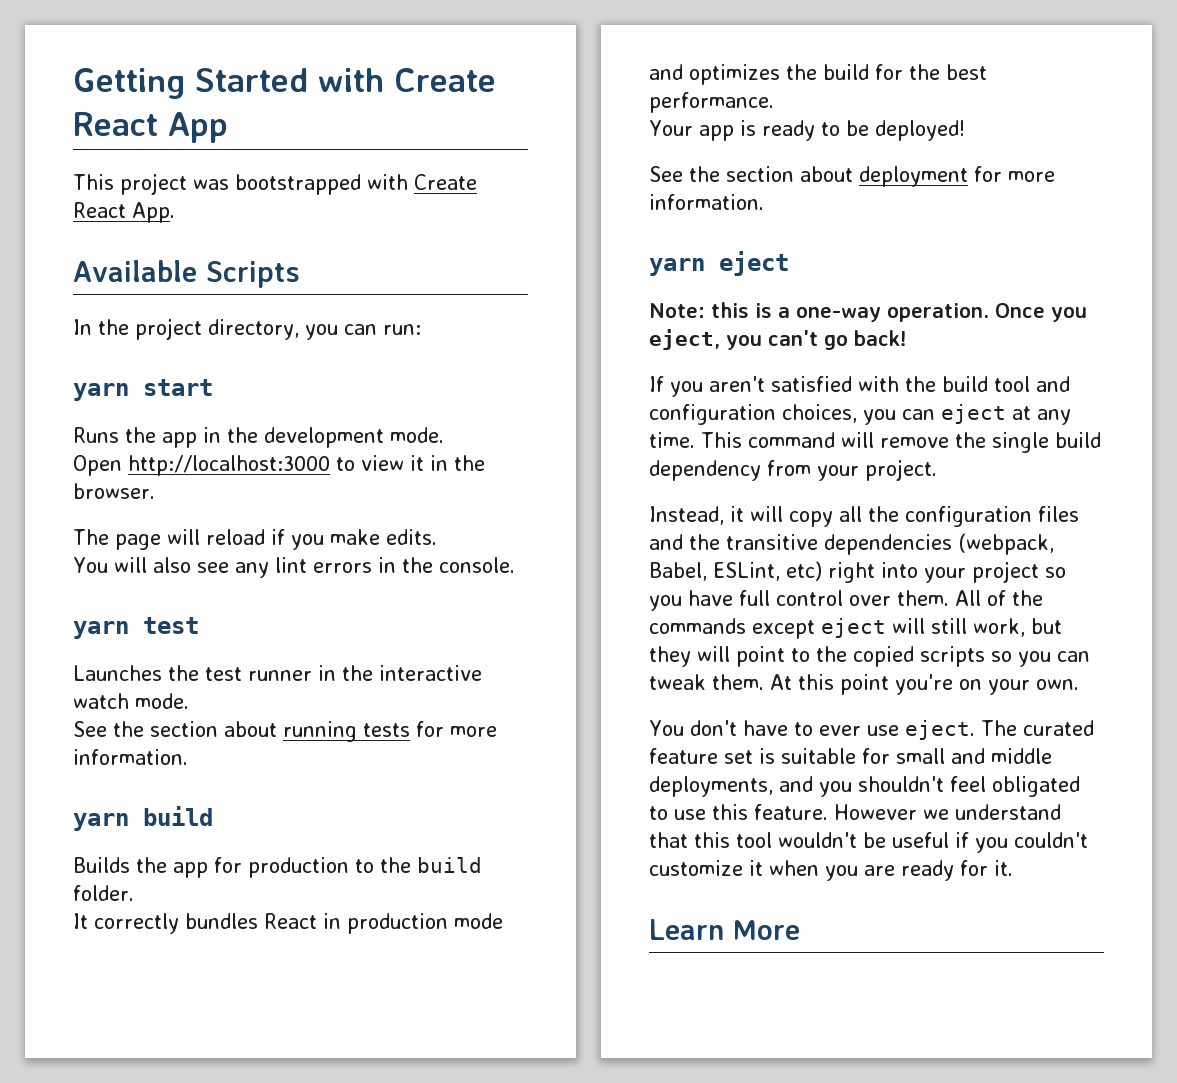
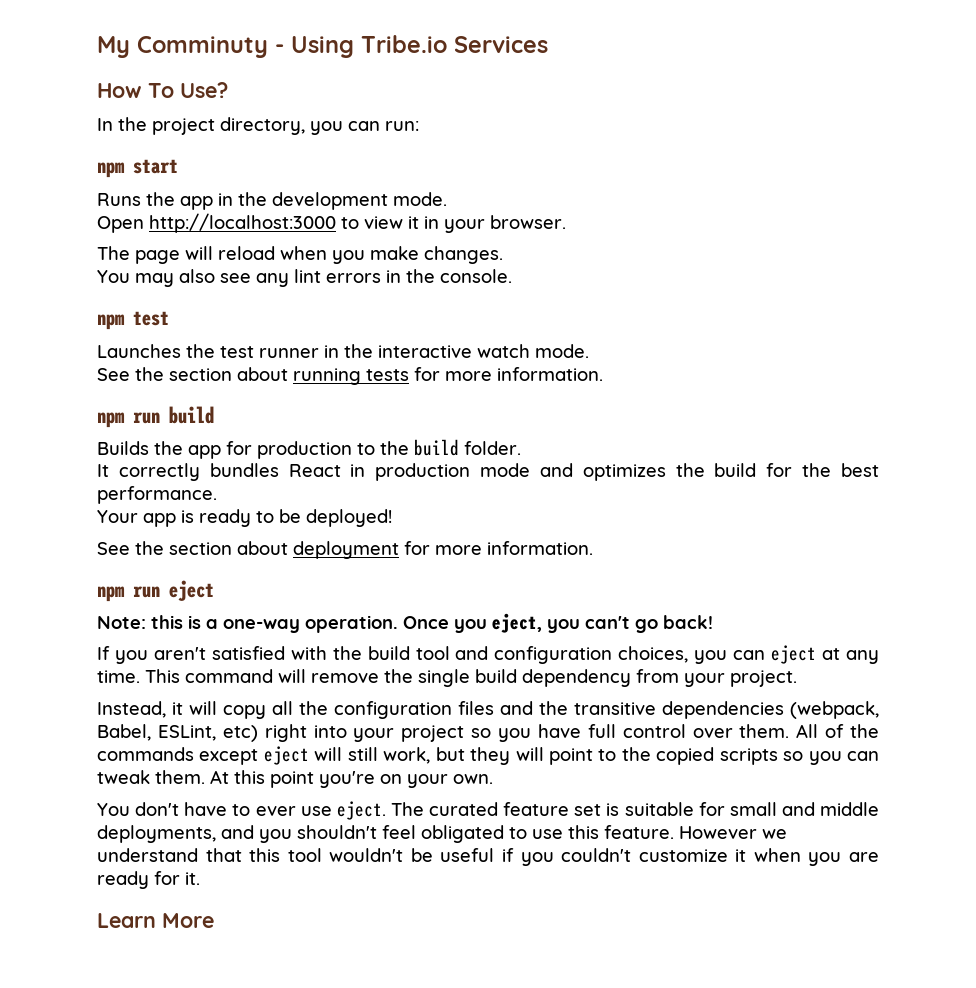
[73,68,496,99] [73,112,228,143] [73,173,477,195] [73,202,175,223] [73,260,300,288] Getting Started with Create React App // This project was bootstrapped with Create React App. // Available Scripts -> [97,35,548,58] [97,82,228,98] My Comminuty - Using Tribe.io Services // How To Use?
[73,383,129,401] yarn -> [97,162,125,178] npm
[453,455,485,471] the -> [444,219,485,233] your
[271,529,285,545] if -> [280,246,327,260] when
[386,529,437,545] [73,557,147,573] edits. // You will -> [424,246,503,264] [97,270,174,287] changes. // You may
[73,621,129,639] yarn -> [97,314,125,330] npm
[73,813,129,831] yarn -> [97,412,160,428] npm run
[649,258,705,276] yarn -> [97,586,160,602] npm run

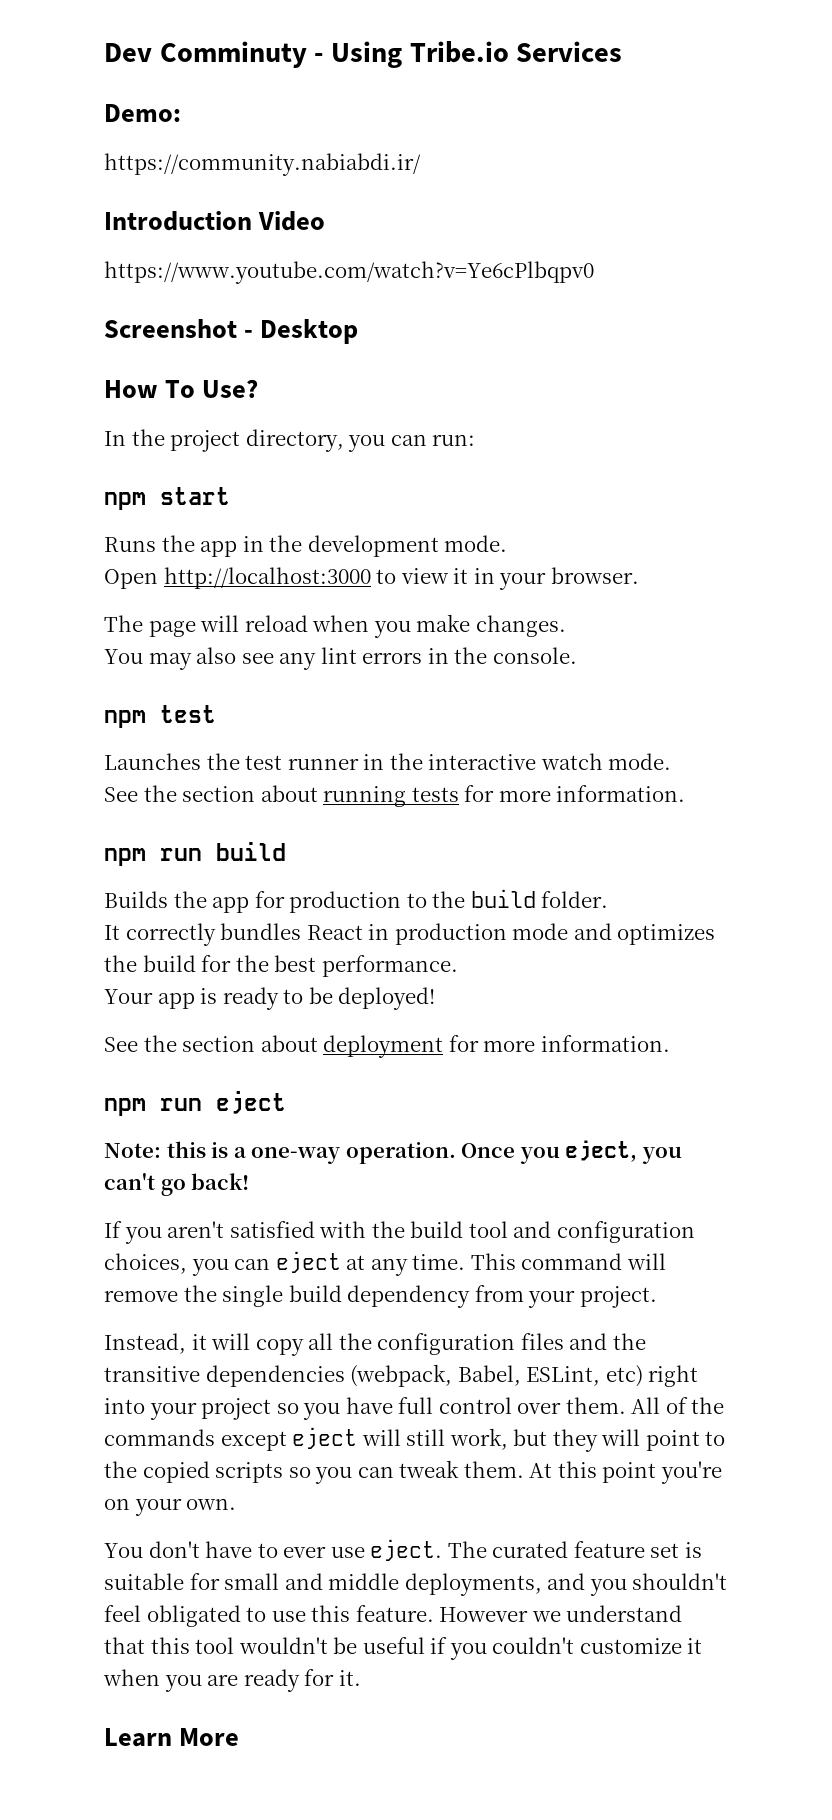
[97,36,130,58] My -> [104,43,152,62] Dev
(548, 44) none -> [104,104,181,122] [104,153,421,176] [104,211,326,231] [104,261,594,284] [104,319,359,344] // Demo: // https://community.nabiabdi.ir/ // Introduction Video // https://www.youtube.com/watch?v=Ye6cPlbqpv0 // Screenshot - Desktop

